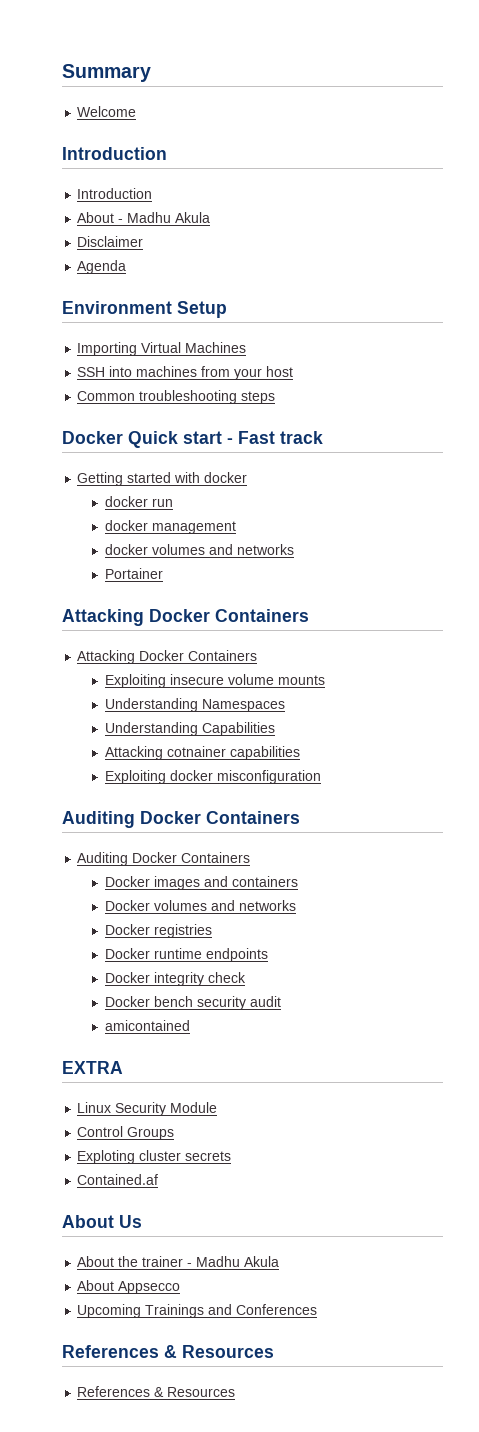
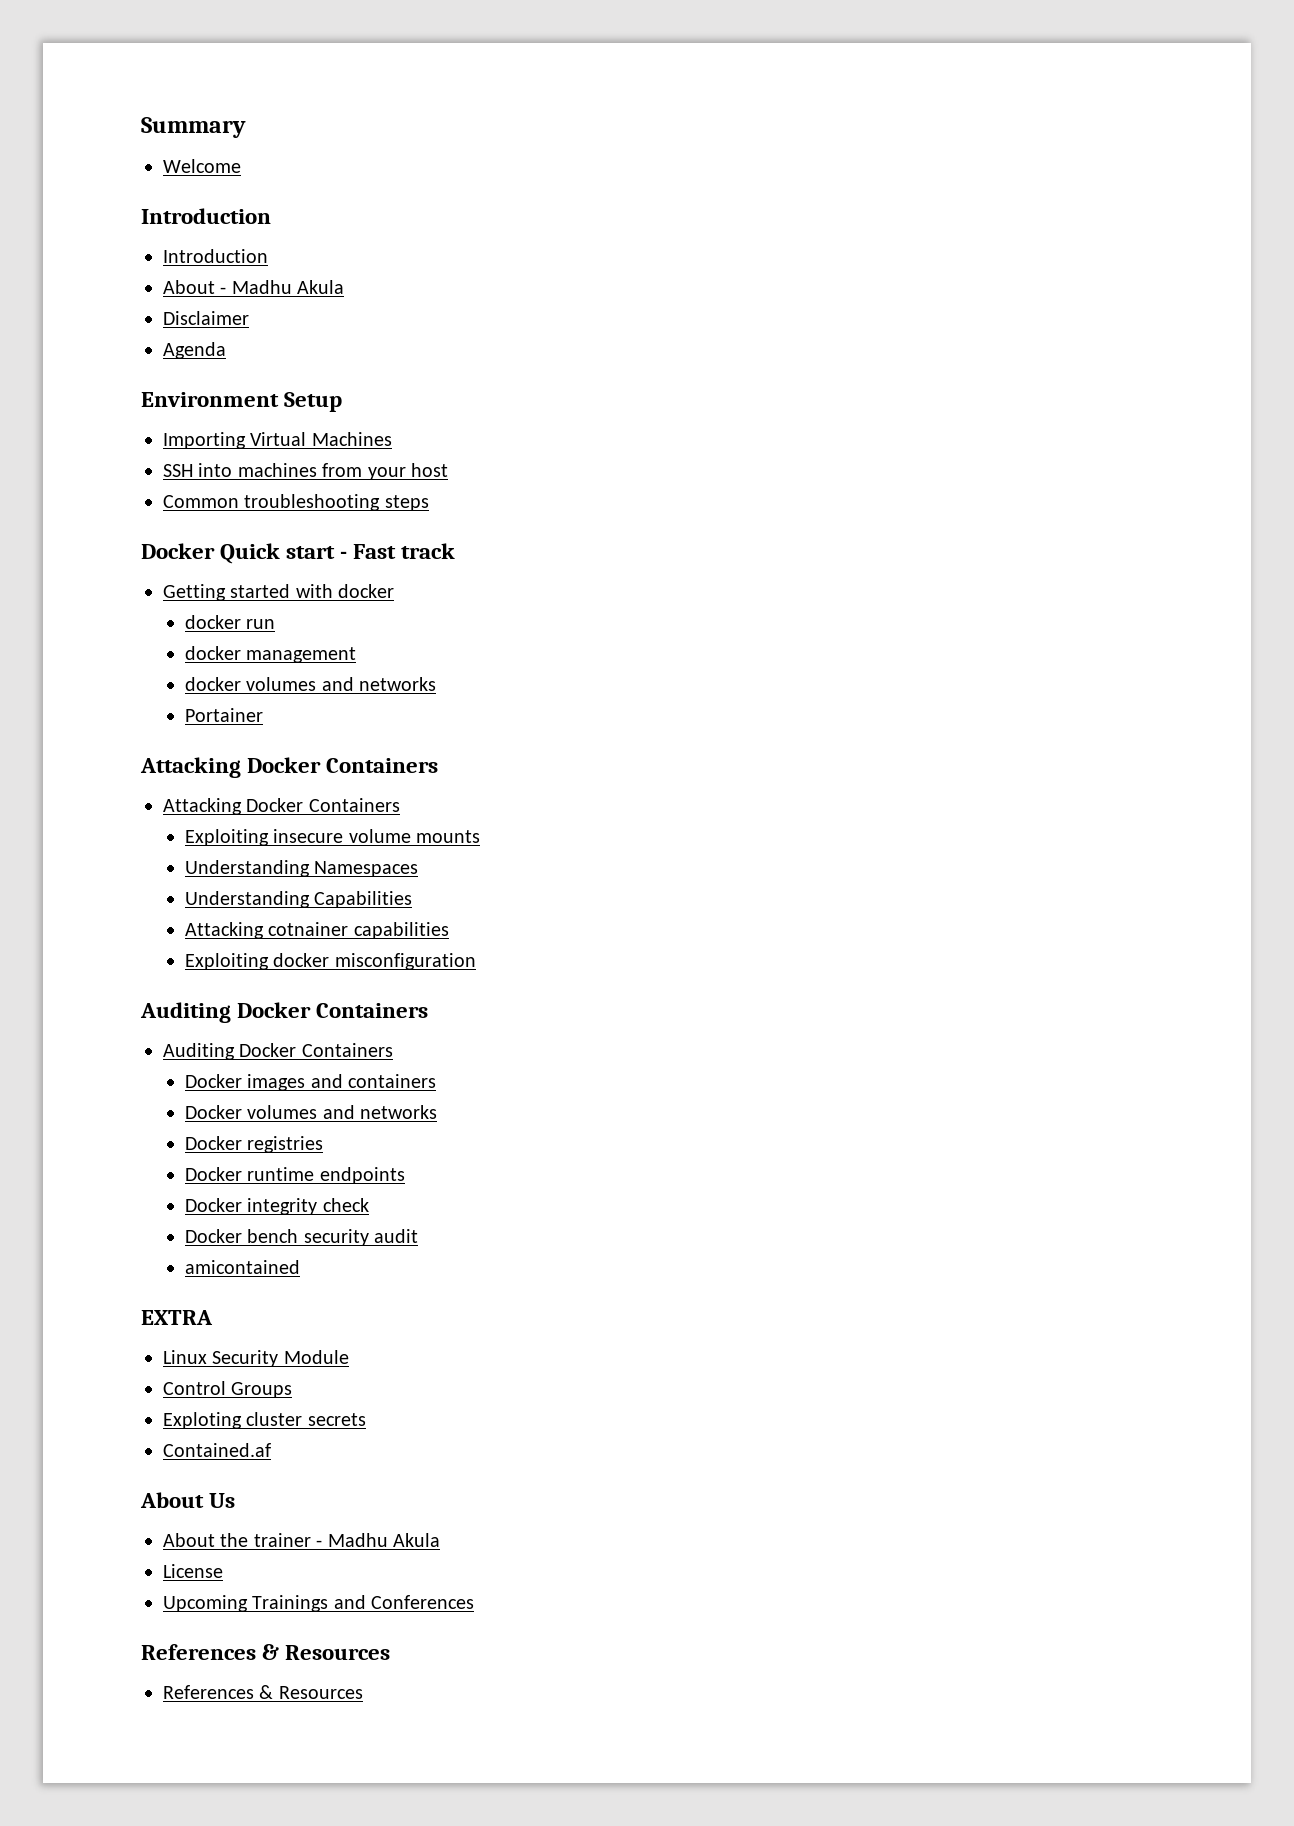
[77,1280,181,1294] About Appsecco -> [163,1564,223,1578] License

